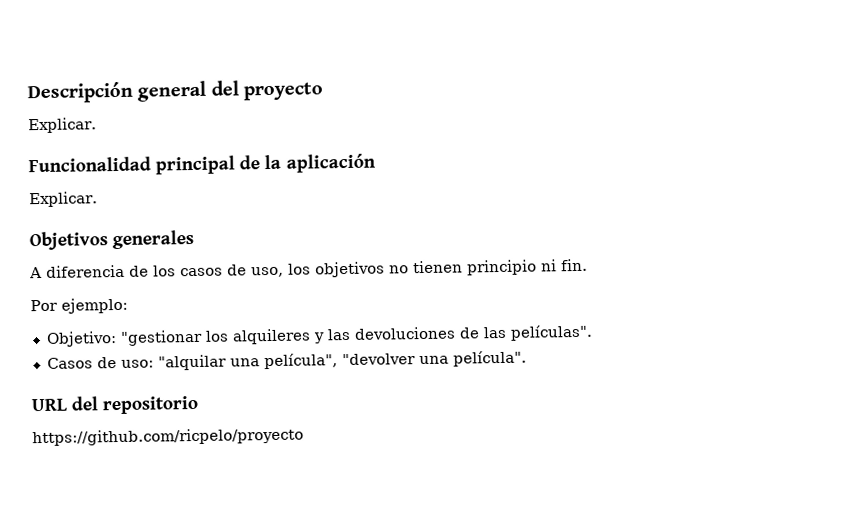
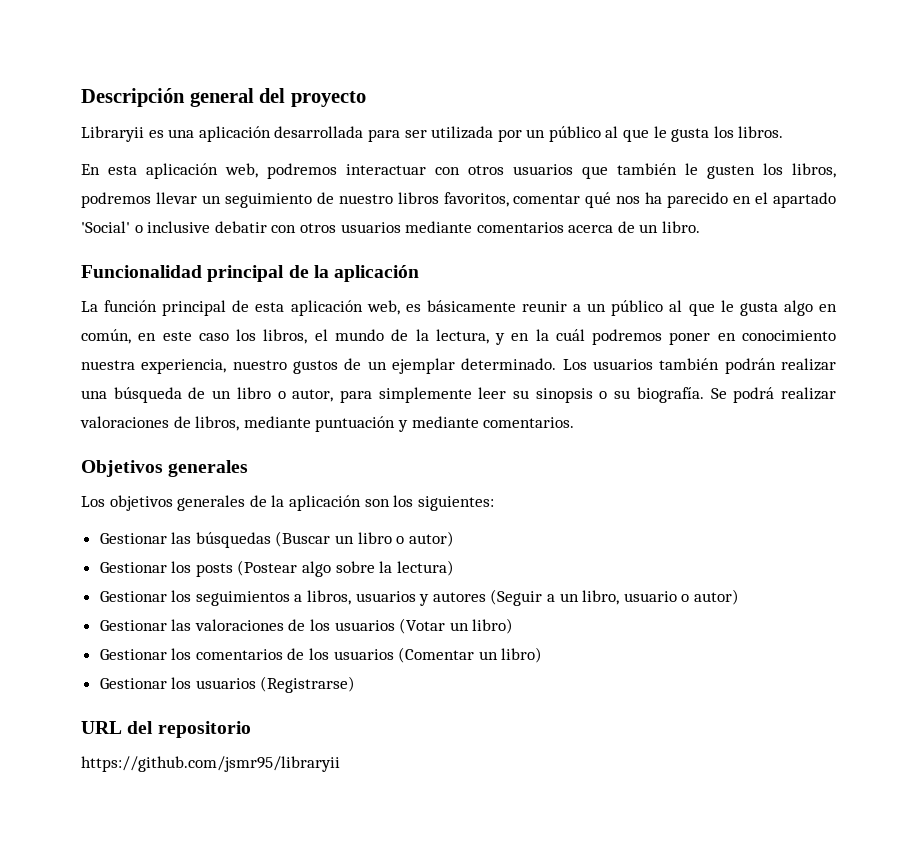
[28,117,97,134] Explicar. -> [81,126,784,142] [81,163,836,179] [81,192,836,208] [81,221,701,233] Libraryii es una aplicación desarrollada para ser utilizada por un público al que le gusta los libros. // En esta aplicación web, podremos interactuar con otros usuarios que también le gusten los libros, podremos llevar un seguimiento de nuestro libros favoritos, comentar qué nos ha parecido en el apartado 'Social' o inclusive debatir con otros usuarios mediante comentarios acerca de un libro.
[29,191,98,208] [29,229,195,251] [29,258,588,279] [30,297,128,314] [45,324,593,347] [46,350,527,371] Explicar. // Objetivos generales // A diferencia de los casos de uso, los objetivos no tienen principio ni fin. // Por ejemplo: // Objetivo: "gestionar los alquileres y las devoluciones de las películas". // Casos de uso: "alquilar una película", "devolver una película". -> [81,300,837,316] [81,329,836,345] [81,358,836,374] [81,387,837,403] [80,416,575,432] [81,460,249,477] [81,495,494,511] [99,531,454,548] [99,560,454,577] [99,589,739,606] [99,618,514,634] [99,647,543,663] [99,676,356,693] La función principal de esta aplicación web, es básicamente reunir a un público al que le gusta algo en común, en este caso los libros, el mundo de la lectura, y en la cuál podremos poner en conocimiento nuestra experiencia, nuestro gustos de un ejemplar determinado. Los usuarios también podrán realizar una búsqueda de un libro o autor, para simplemente leer su sinopsis o su biografía. Se podrá realizar valoraciones de libros, mediante puntuación y mediante comentarios. // Objetivos generales // Los objetivos generales de la aplicación son los siguientes: // Gestionar las búsquedas (Buscar un libro o autor) // Gestionar los posts (Postear algo sobre la lectura) // Gestionar los seguimientos a libros, usuarios y autores (Seguir a un libro, usuario o autor) // Gestionar las valoraciones de los usuarios (Votar un libro) // Gestionar los comentarios de los usuarios (Comentar un libro) // Gestionar los usuarios (Registrarse)
[32,427,304,447] https://github.com/ricpelo/proyecto -> [81,756,340,772] https://github.com/jsmr95/libraryii

